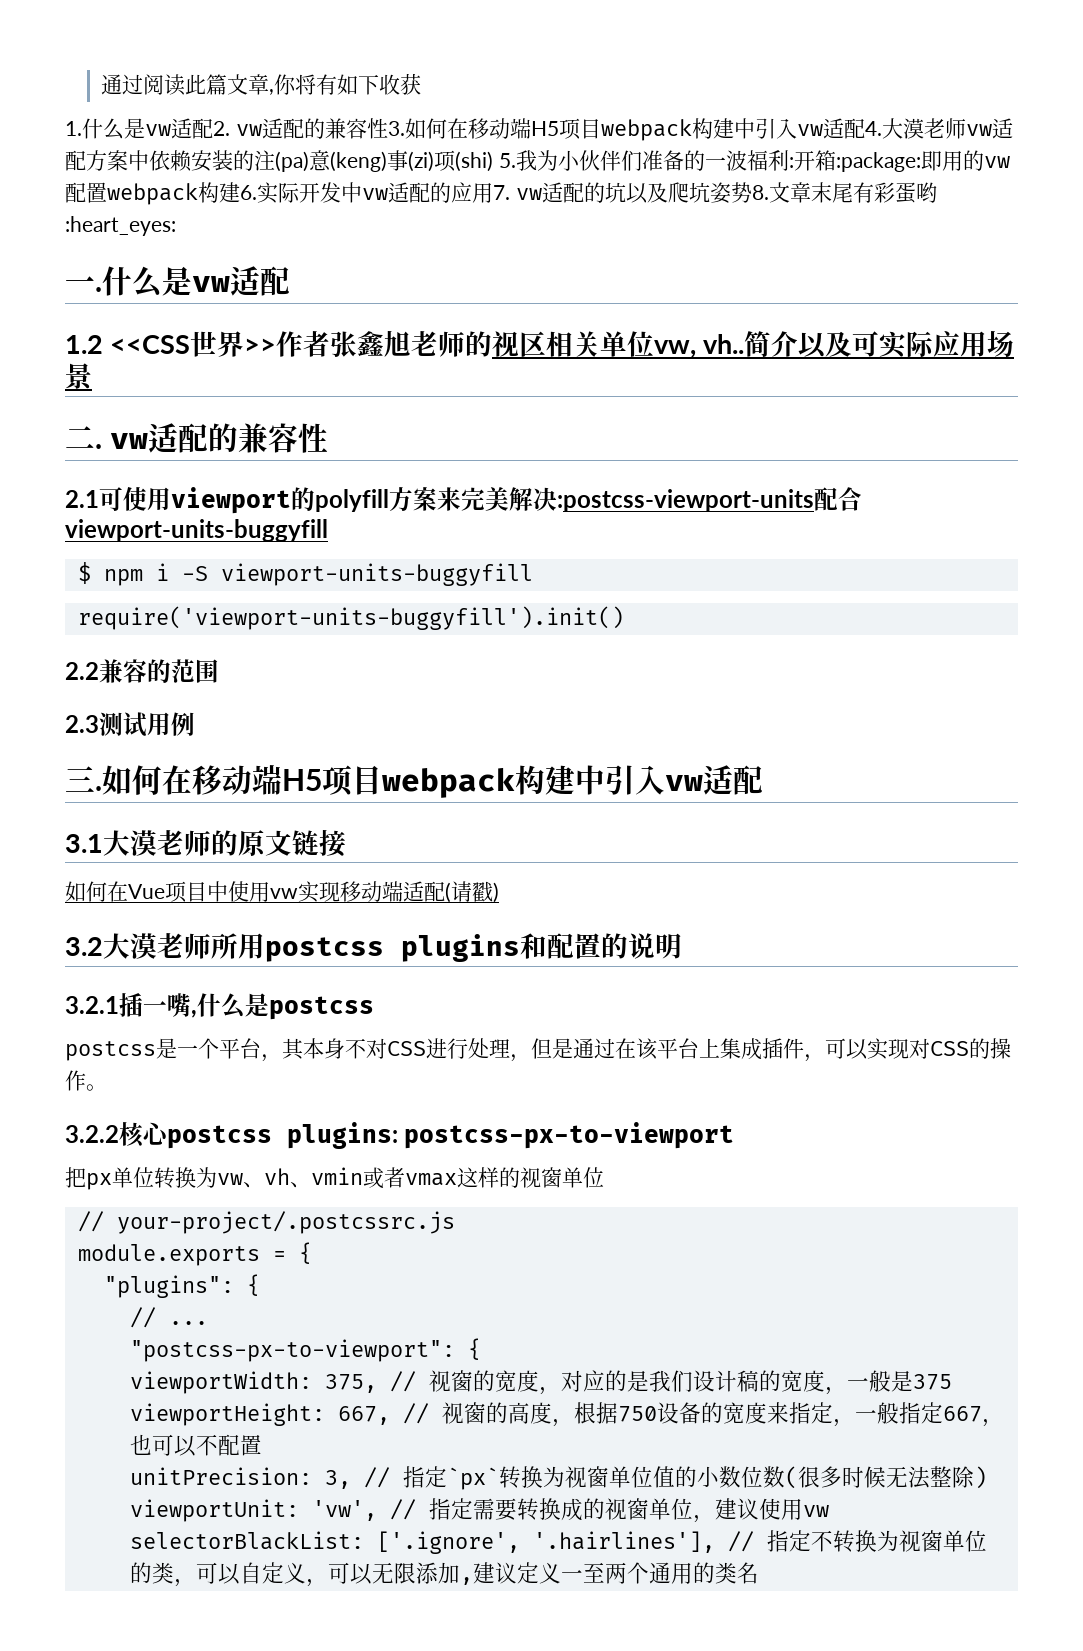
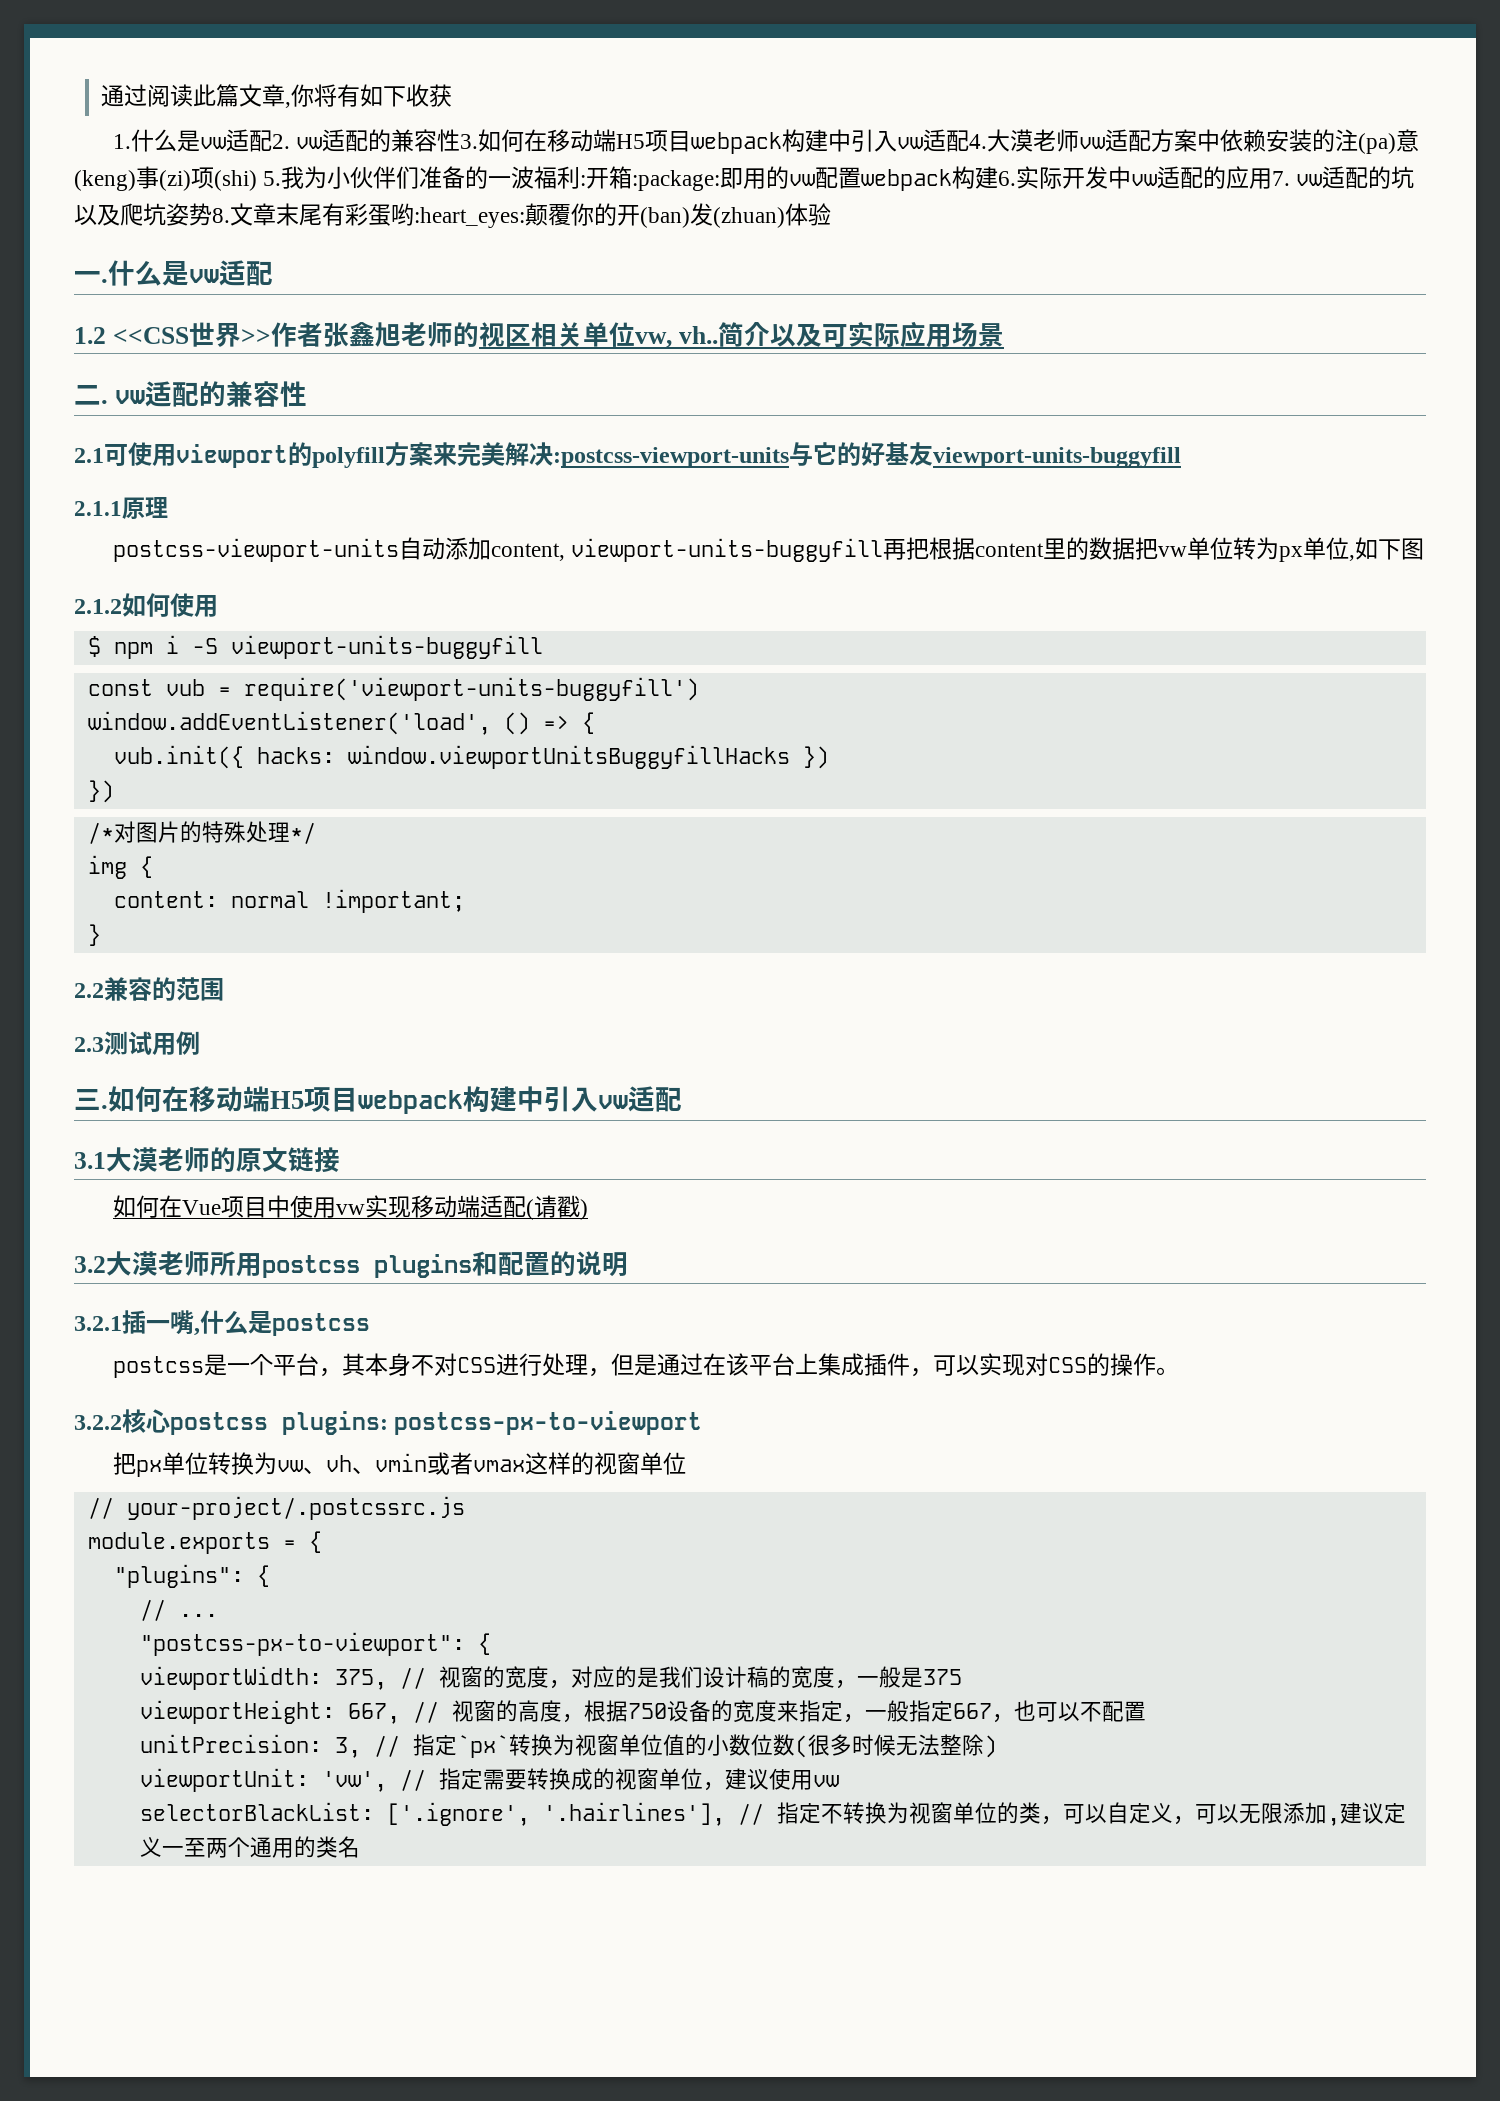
(176, 226) none -> [525,203,831,228] 颠覆你的开(ban)发(zhuan)体验
[814,487,862,511] [65,519,328,542] 配合viewport-units-buggyfill -> [789,442,1181,468] [74,497,168,519] [112,537,1425,562] [74,593,218,617] 与它的好基友viewport-units-buggyfill // 2.1.1原理 // postcss-viewport-units自动添加content, viewport-units-buggyfill再把根据content里的数据把vw单位转为px单位,如下图 // 2.1.2如何使用
[77,606,624,630] require('viewport-units-buggyfill').init() -> [87,677,699,701] [87,711,595,735] [113,745,829,769] [87,780,114,803] [87,821,316,844] [87,855,153,879] [113,889,465,913] [87,924,101,946] const vub = require('viewport-units-buggyfill') // window.addEventListener('load', () => { // vub.init({ hacks: window.viewportUnitsBuggyfillHacks }) // }) // /*对图片的特殊处理*/ // img { // content: normal !important; // }

